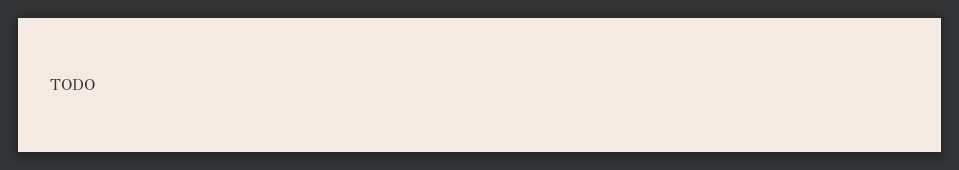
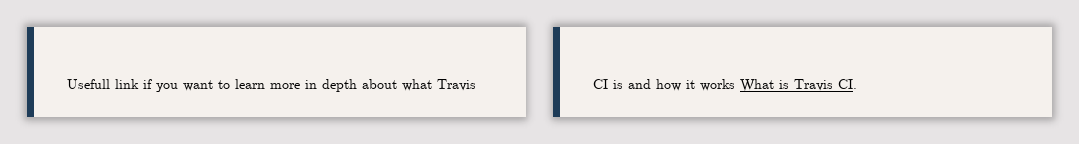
[50,78,95,91] TODO -> [67,79,857,92] Usefull link if you want to learn more in depth about what Travis CI is and how it works What is Travis CI.

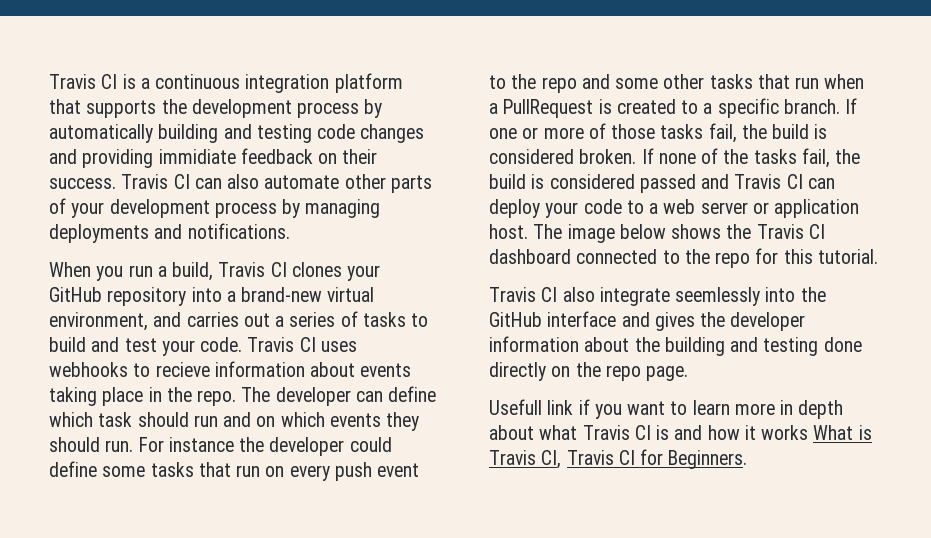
(67, 84) none -> [49,73,403,93] [49,99,383,118] [49,124,425,143] [49,148,378,168] [49,174,432,193] [49,198,381,218] [49,223,290,243] [49,262,381,281] [49,287,375,306] [49,311,429,331] [49,337,357,356] [49,361,412,377] [49,386,437,406] [49,412,420,431] [49,437,392,456] [49,461,420,481] [489,74,865,93] [489,98,858,118] [489,123,828,143] [489,148,861,168] [489,174,835,193] [489,199,860,218] [489,224,825,243] [489,248,878,268] [489,287,826,306] [489,311,806,331] [489,336,862,356] [489,362,689,381] Travis CI is a continuous integration platform that supports the development process by automatically building and testing code changes and providing immidiate feedback on their success. Travis CI can also automate other parts of your development process by managing deployments and notifications. // When you run a build, Travis CI clones your GitHub repository into a brand-new virtual environment, and carries out a series of tasks to build and test your code. Travis CI uses webhooks to recieve information about events taking place in the repo. The developer can define which task should run and on which events they should run. For instance the developer could define some tasks that run on every push event to the repo and some other tasks that run when a PullRequest is created to a specific branch. If one or more of those tasks fail, the build is considered broken. If none of the tasks fail, the build is considered passed and Travis CI can deploy your code to a web server or application host. The image below shows the Travis CI dashboard connected to the repo for this tutorial. // Travis CI also integrate seemlessly into the GitHub interface and gives the developer information about the building and testing done directly on the repo page. //
[838,79,857,89] CI. -> [541,449,748,469] CI, Travis CI for Beginners.

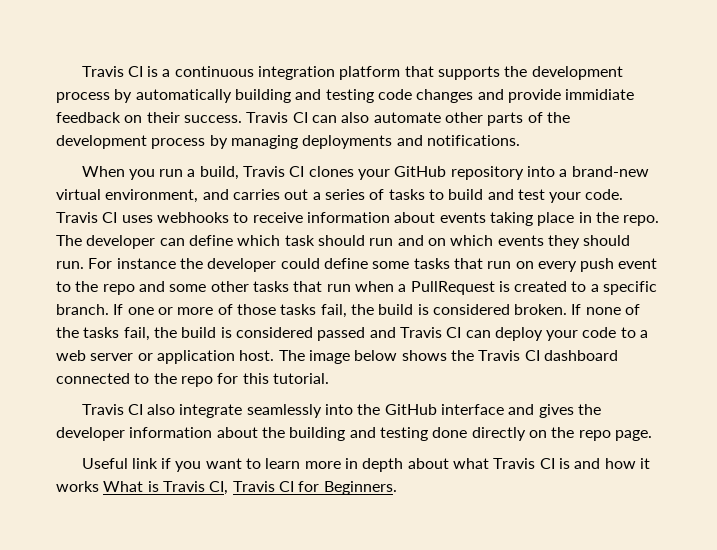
[82,149,154,168] providing -> [507,89,561,103] provide
[71,202,105,218] your -> [546,112,570,123] the
[155,362,210,377] recieve -> [252,212,303,223] receive
[675,287,761,306] seemlessly -> [246,404,322,418] seamlessly
[489,399,542,415] Usefull -> [81,458,128,469] Useful

